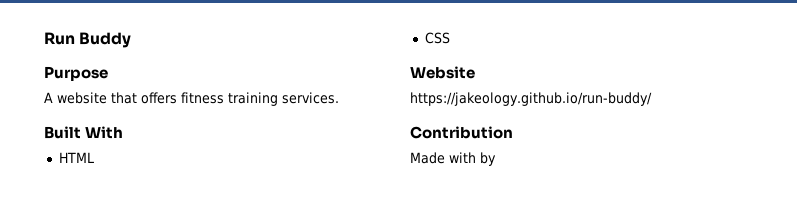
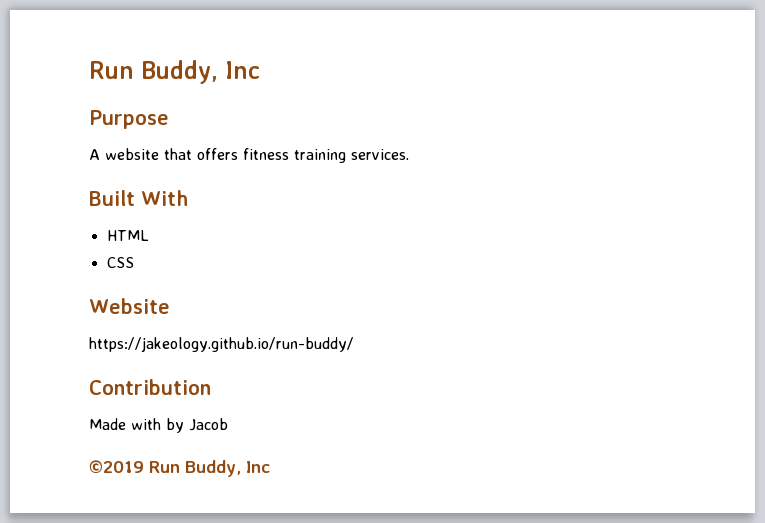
[44,32,132,48] Run Buddy -> [89,60,260,84] Run Buddy, Inc
(496, 159) none -> [189,418,228,431] [89,460,270,477] Jacob // ©2019 Run Buddy, Inc

